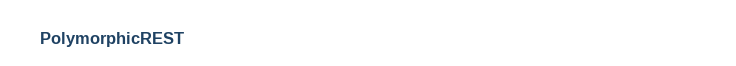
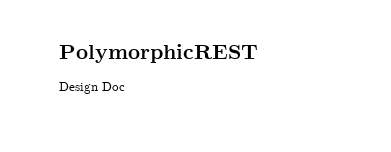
(184, 39) none -> [59,82,125,94] // Design Doc

